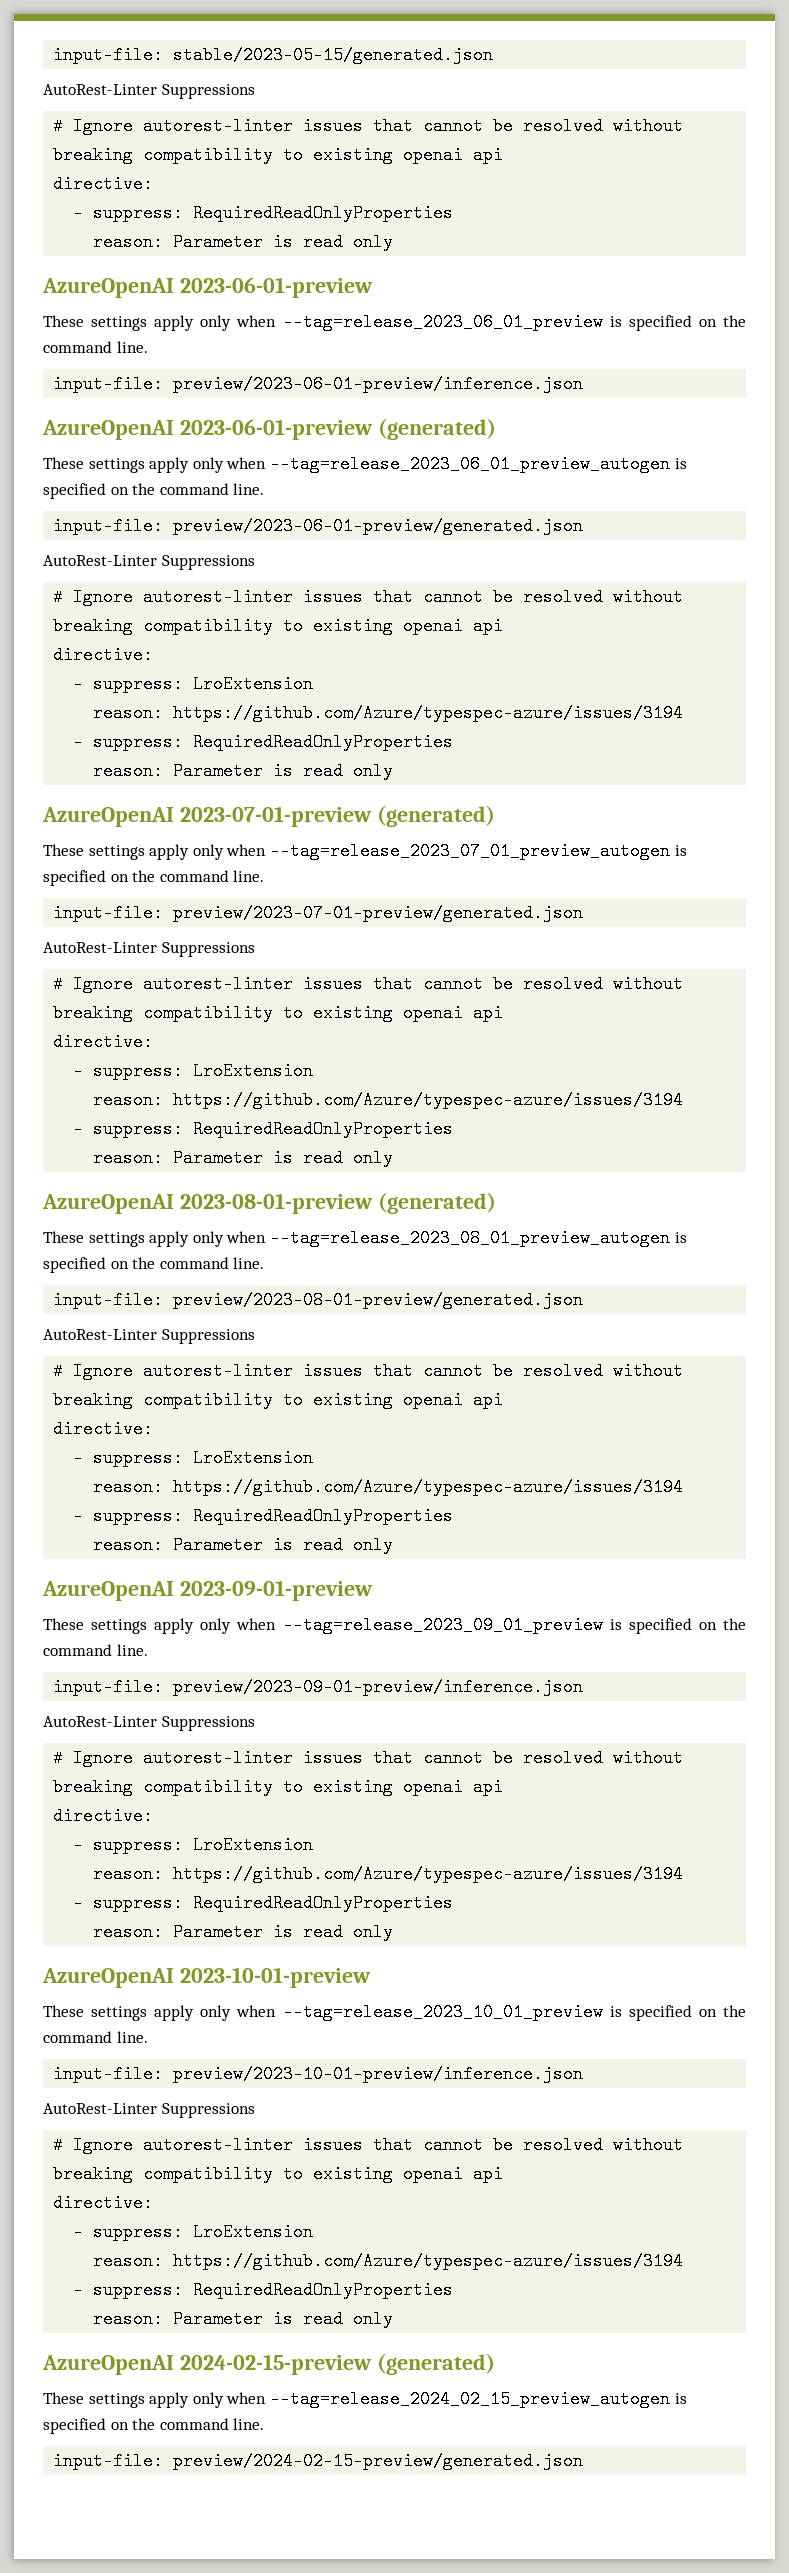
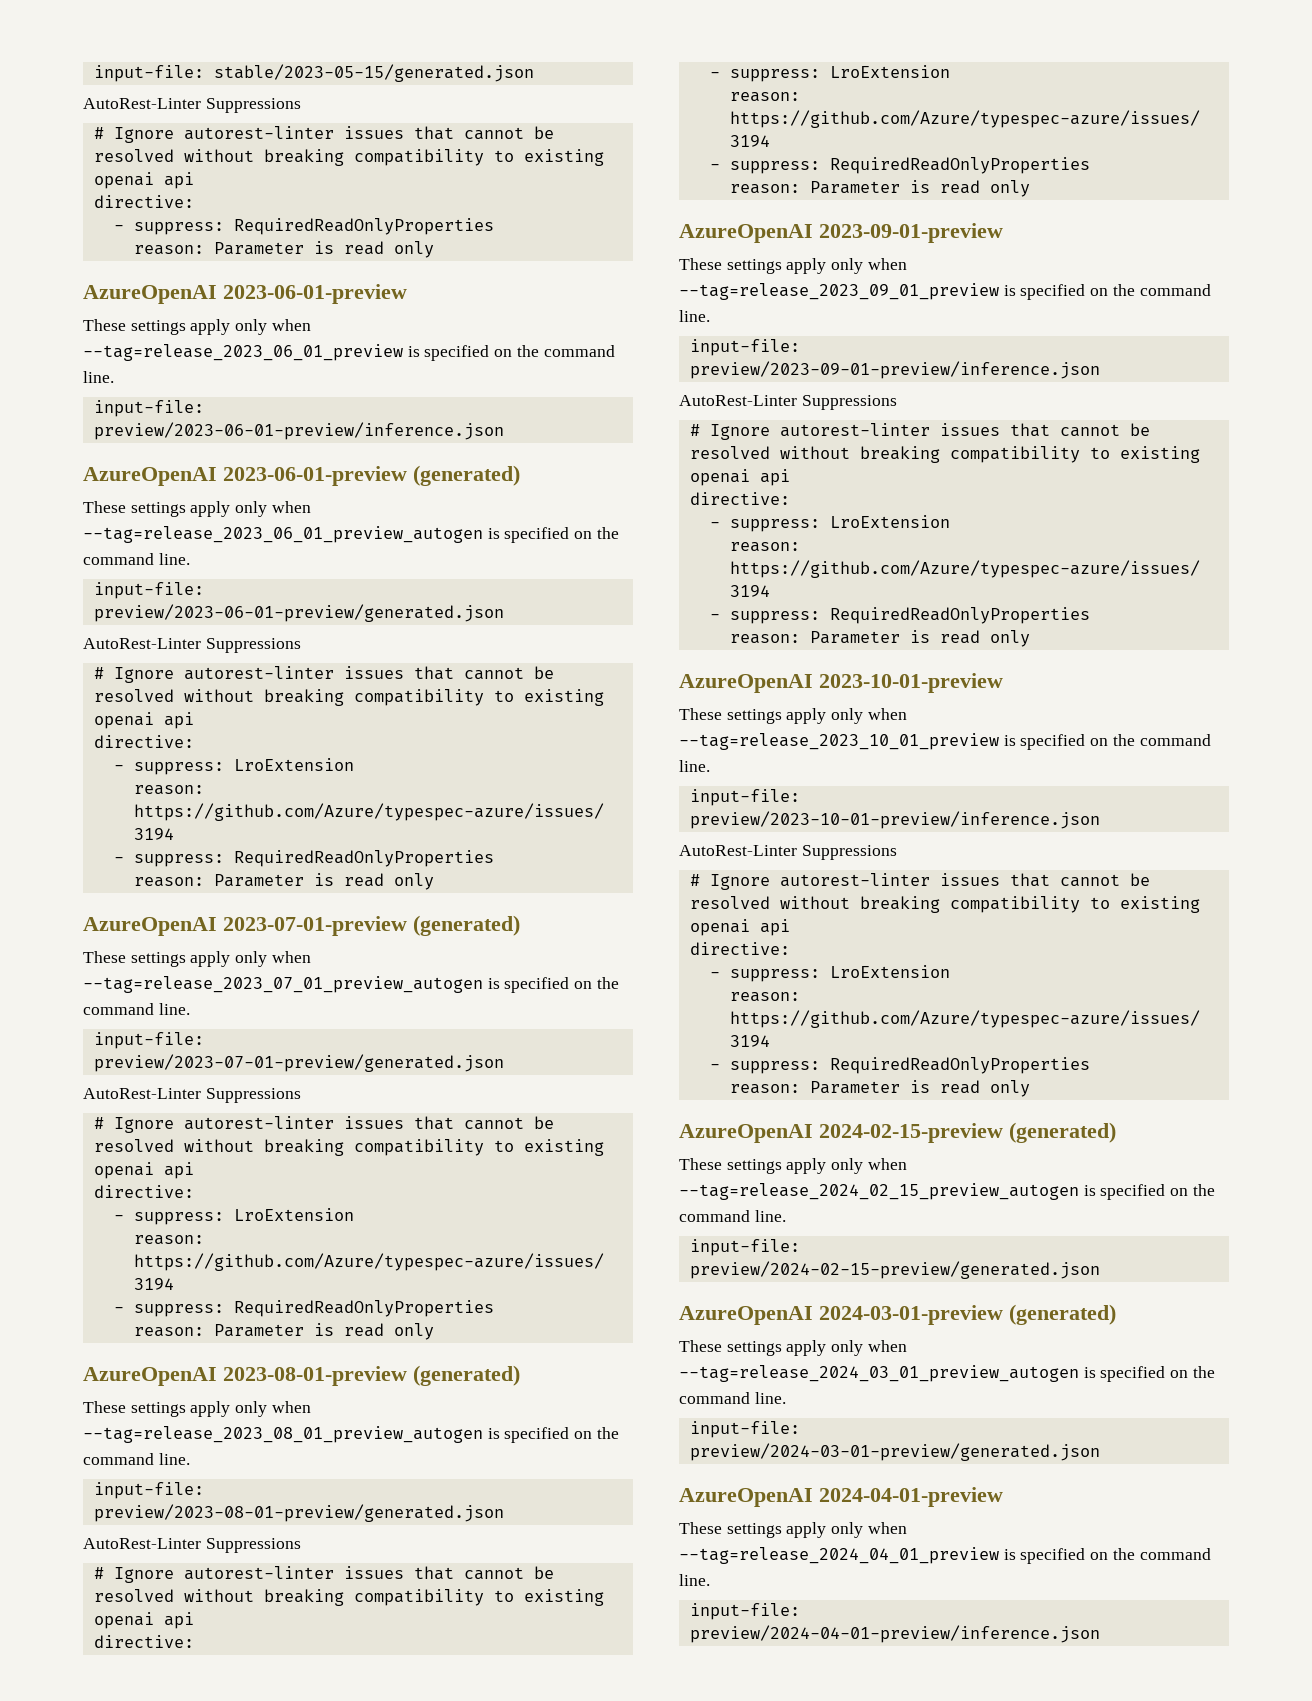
(584, 2461) none -> [679,1304,1116,1325] [679,1340,907,1356] [679,1365,1215,1382] [679,1392,786,1404] [689,1421,800,1438] [689,1443,1100,1461] [679,1487,1003,1507] [679,1522,907,1538] [679,1547,1211,1564] [679,1574,710,1586] [689,1603,800,1620] [689,1625,1100,1643] // AzureOpenAI 2024-03-01-preview (generated) // These settings apply only when --tag=release_2024_03_01_preview_autogen is specified on the command line. // input-file: preview/2024-03-01-preview/generated.json // AzureOpenAI 2024-04-01-preview // These settings apply only when --tag=release_2024_04_01_preview is specified on the command line. // input-file: preview/2024-04-01-preview/inference.json

